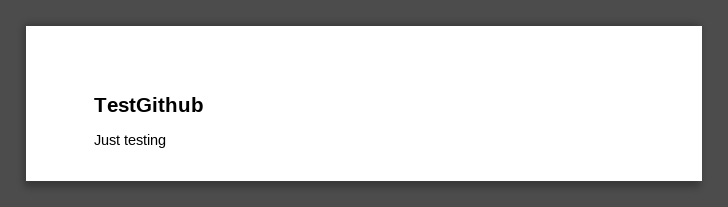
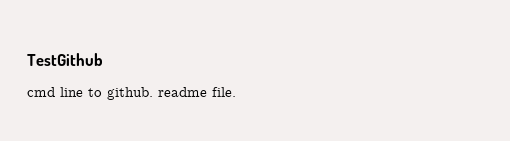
[94,134,166,148] Just testing -> [27,87,236,100] cmd line to github. readme file.

